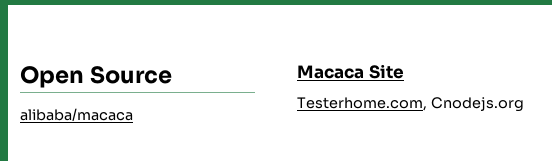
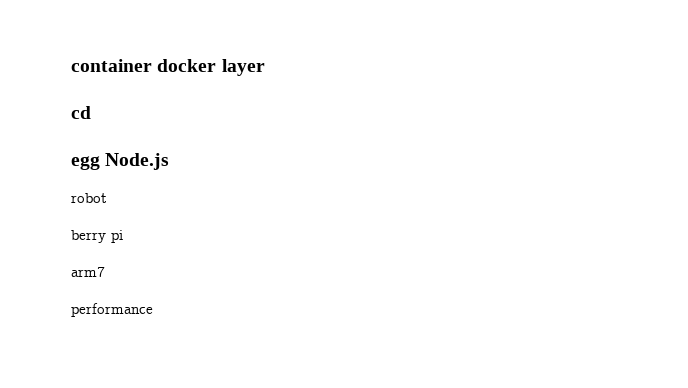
[20,66,173,88] [20,108,133,121] [297,64,404,79] [297,97,524,112] Open Source // alibaba/macaca // Macaca Site // Testerhome.com, Cnodejs.org -> [71,59,265,76] [71,106,91,119] [71,153,170,170] [71,193,107,203] [71,230,123,243] [71,267,105,277] [71,303,153,317] container docker layer // cd // egg Node.js // robot // berry pi // arm7 // performance

